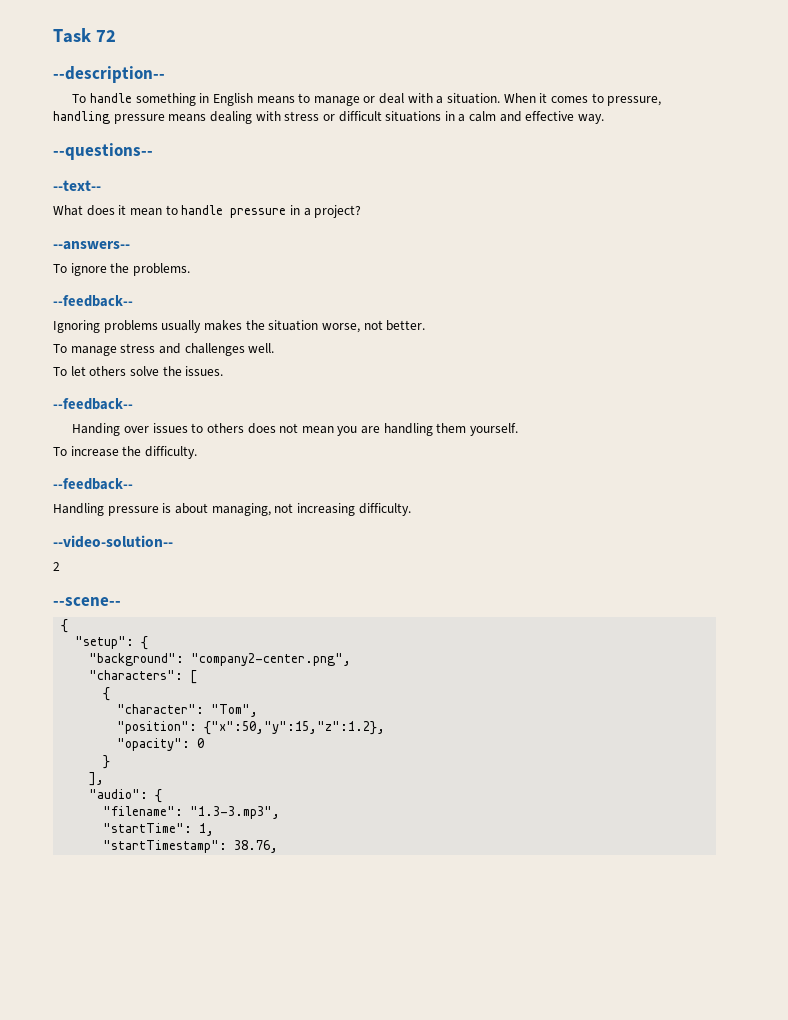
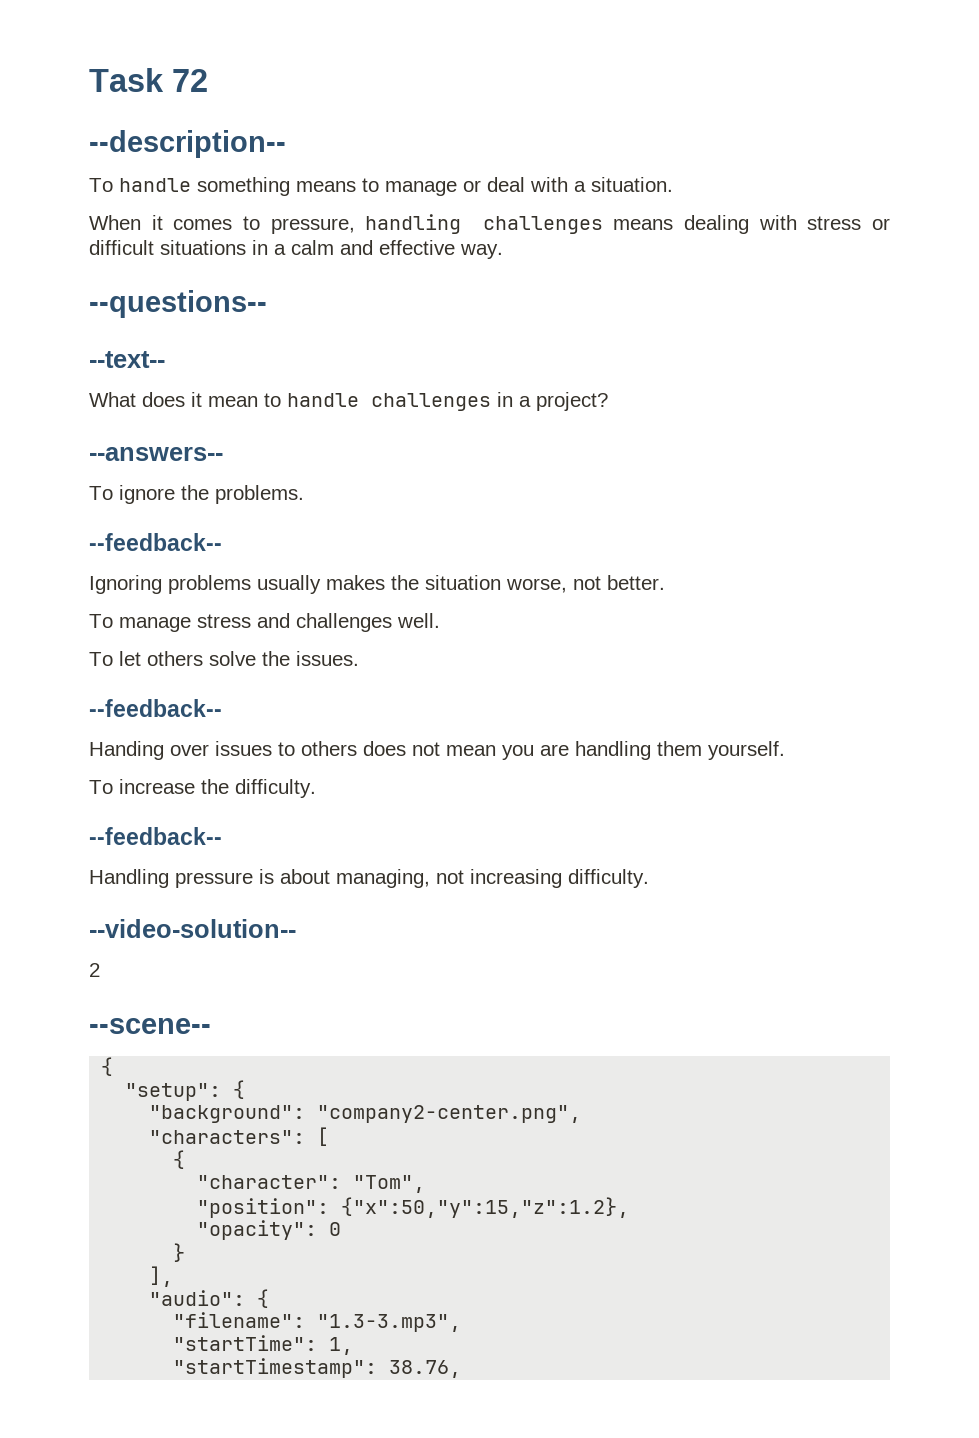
[199,93,253,106] in English -> (290, 186) none
(501, 98) none -> (673, 184) //
[113,114,165,124] pressure -> [482,216,603,234] challenges
[230,208,287,218] pressure -> [371,393,491,411] challenges

